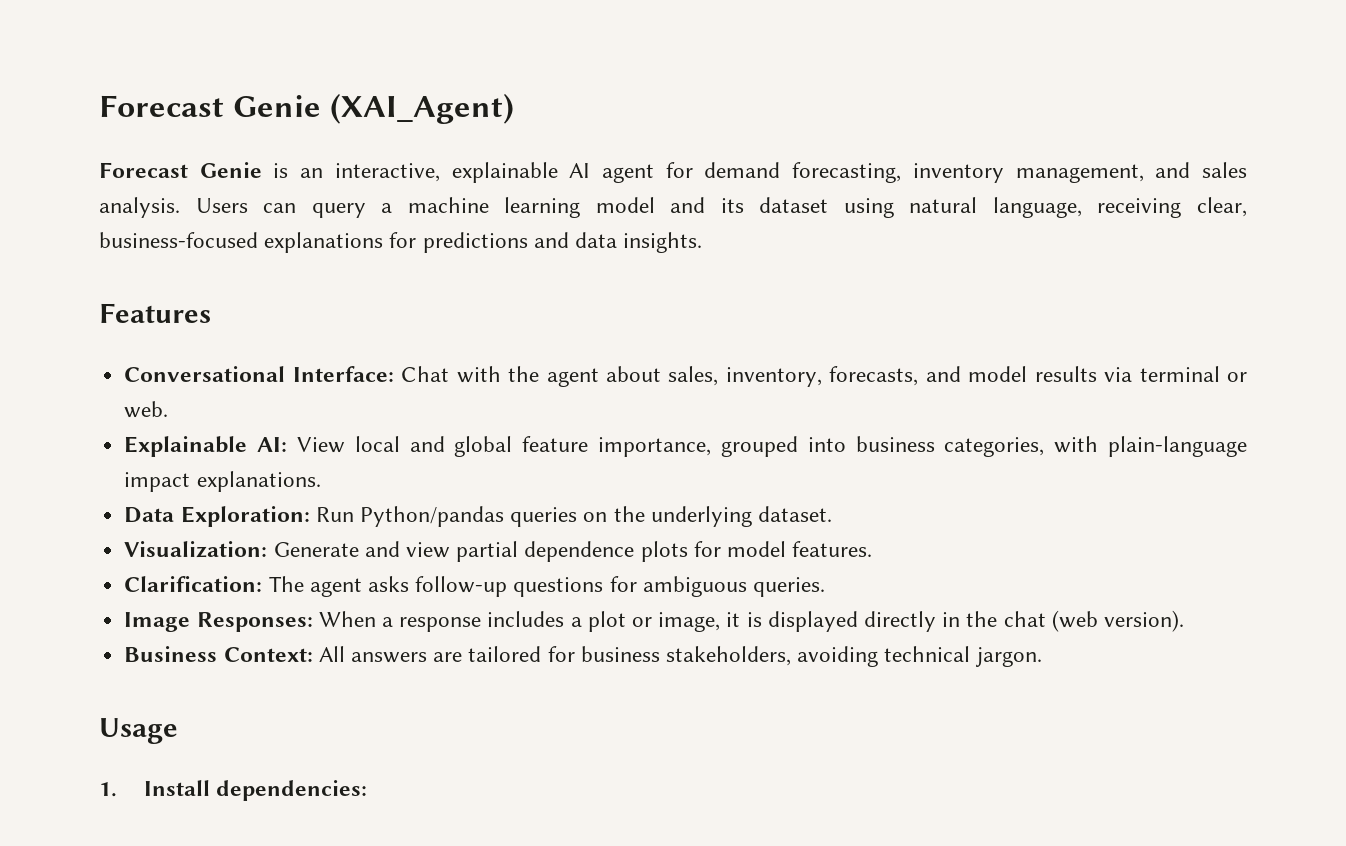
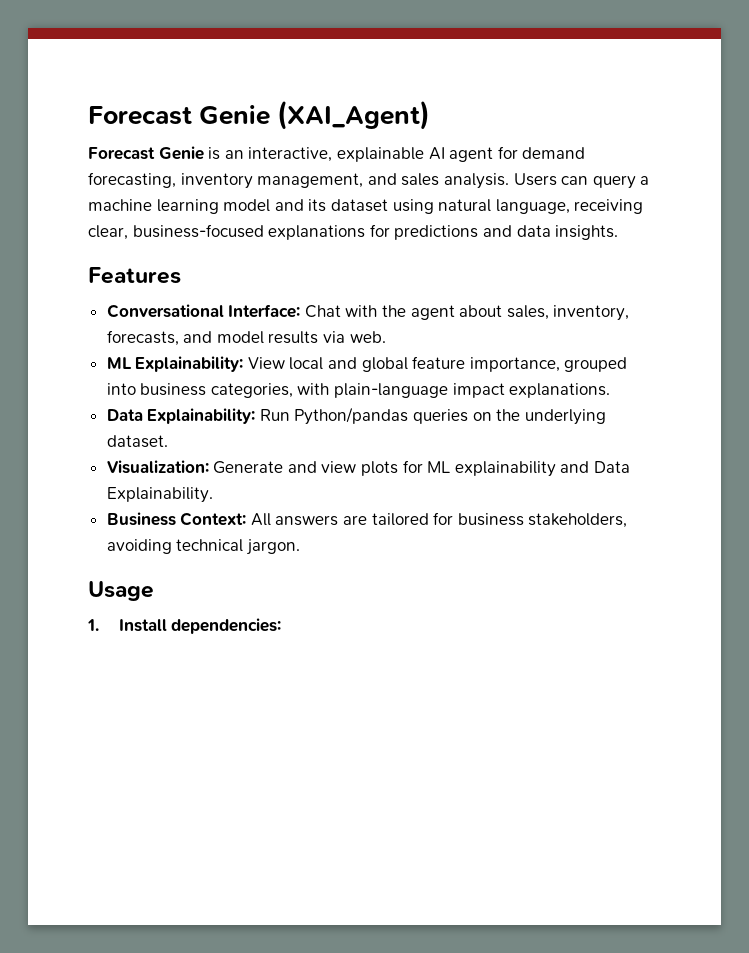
[1139,366,1248,382] terminal or -> (346, 337) none
[124,436,288,457] Explainable AI: -> [106,356,244,372] ML Explainability:
[180,506,310,527] Exploration: -> [147,408,256,424] Explainability:
[456,541,873,562] [124,576,825,597] [124,610,1185,632] partial dependence plots for model features. // Clarification: The agent asks follow-up questions for ambiguous queries. // Image Responses: When a response includes a plot or image, it is displayed directly in the chat (web version). -> [361,460,631,477] [106,487,213,503] plots for ML explainability and Data Explainability.

